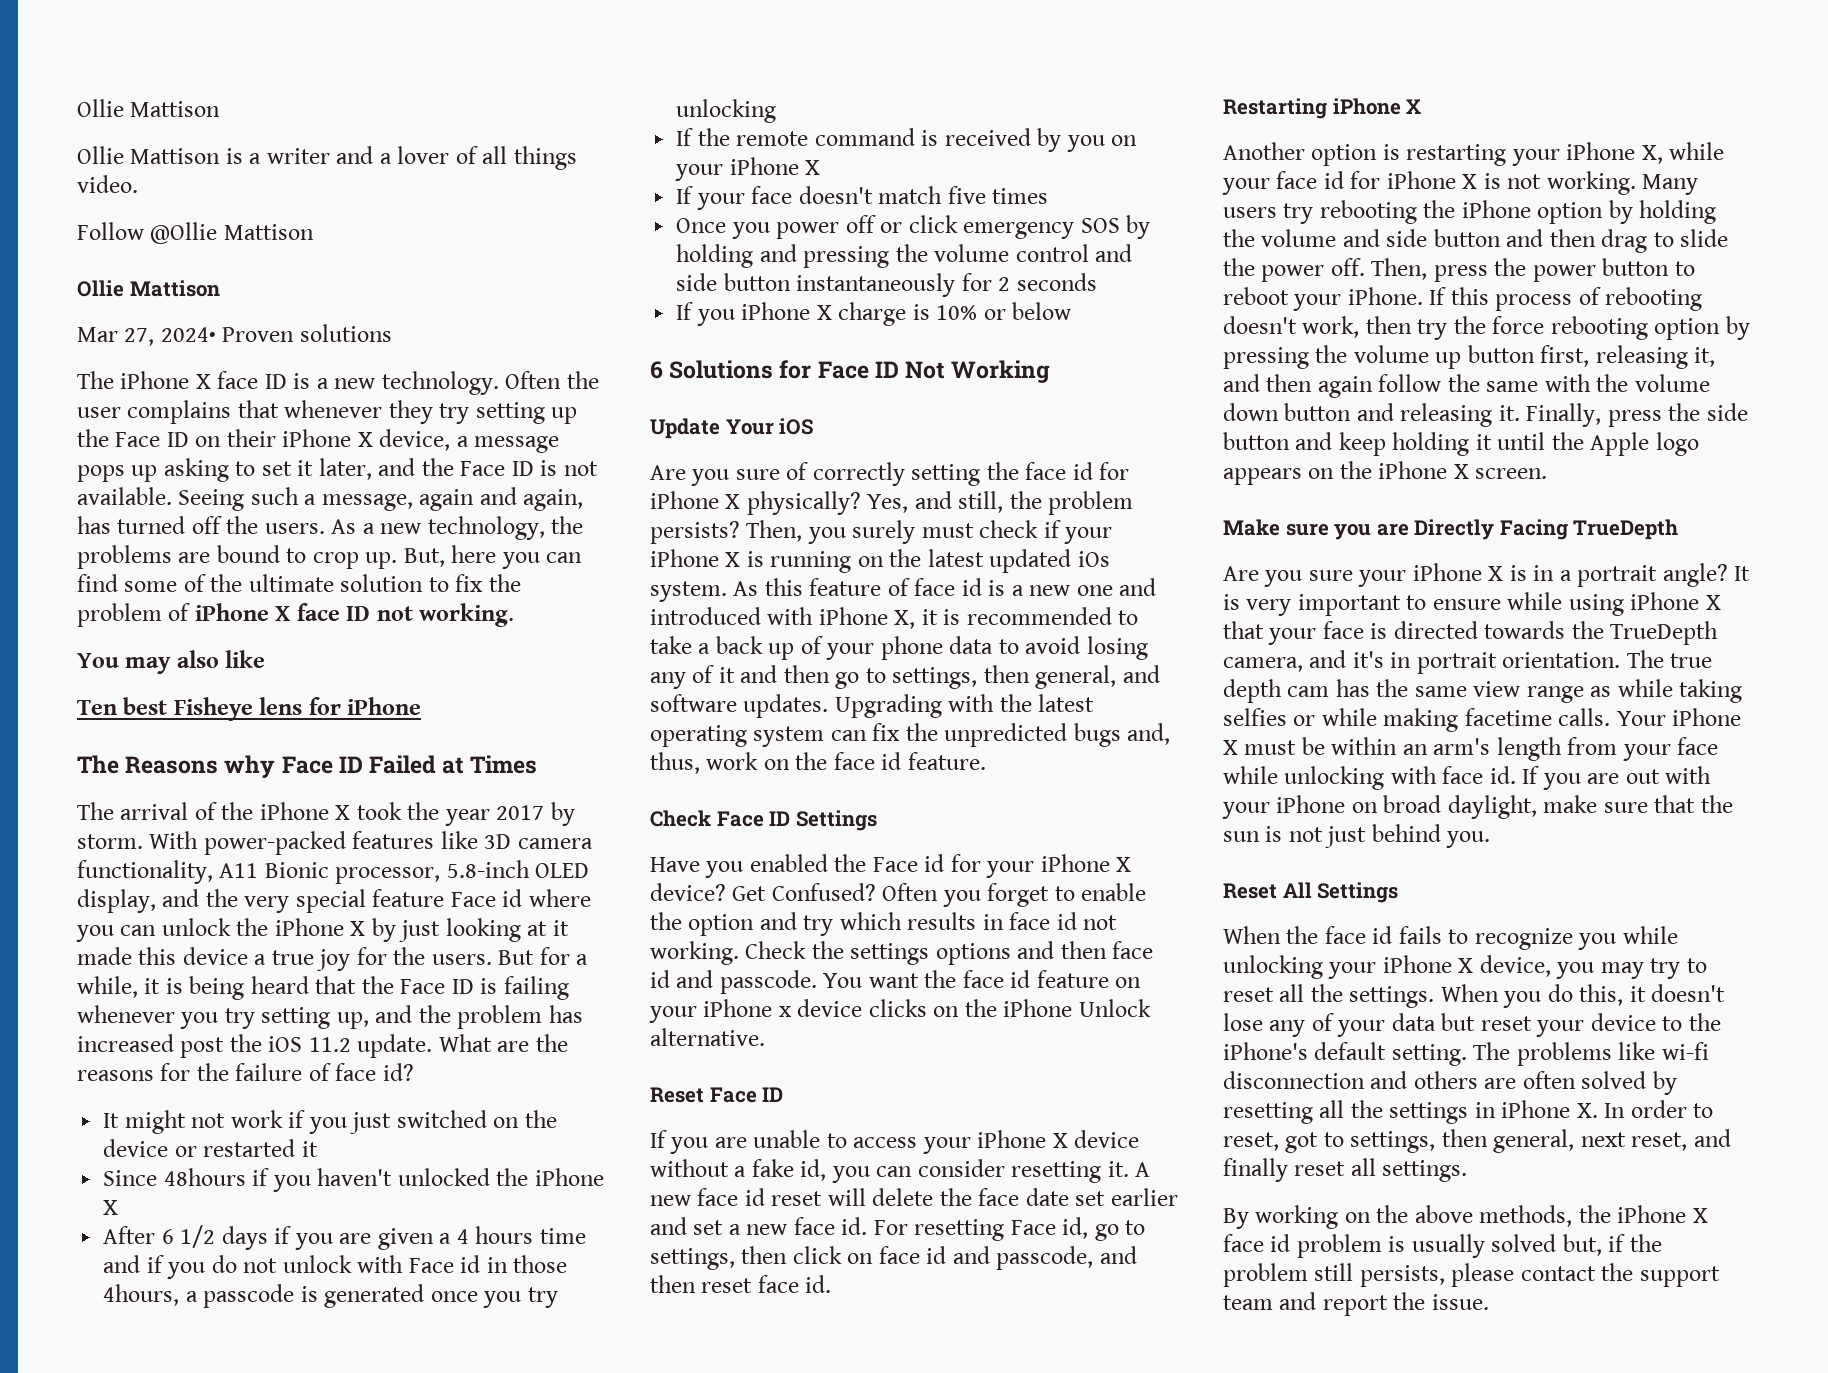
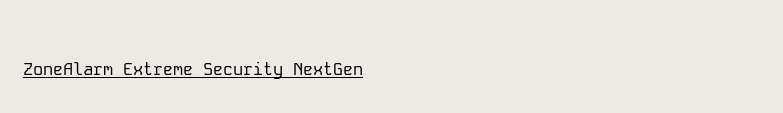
[77,99,221,117] [77,146,577,170] [77,175,138,193] [77,222,314,244] [77,280,220,297] [77,324,392,346] [77,371,599,395] [77,400,578,424] [77,429,560,453] [77,458,598,482] [77,487,584,511] [77,516,584,540] [77,545,583,569] [77,574,521,592] [77,603,515,627] [77,650,266,674] [77,697,422,721] [77,755,538,778] [77,802,575,826] [77,831,593,855] [77,860,590,884] [77,889,591,913] [76,918,569,942] [77,947,589,971] [77,976,569,1000] [77,1005,583,1029] [77,1034,568,1058] [77,1063,414,1081] [103,1110,557,1134] [103,1139,318,1157] [103,1168,604,1192] [103,1200,119,1215] [103,1225,586,1250] [103,1255,568,1279] [103,1284,558,1308] [676,99,777,123] [676,128,1138,152] [675,157,821,181] [676,186,1049,210] [676,215,1151,239] [676,244,1133,268] [676,273,1097,297] [676,302,1072,326] [650,360,1051,383] [650,418,814,439] [650,462,1130,486] [650,491,1134,515] [650,520,1113,544] [650,549,1110,573] [650,578,1157,602] [650,607,1139,629] [650,636,1148,660] [650,665,1160,689] [650,694,1095,718] [650,723,1171,747] [650,752,986,774] [650,810,877,831] [650,854,1132,878] [650,883,1147,907] [650,912,1118,936] [650,941,1154,965] [650,970,1142,994] [649,999,1151,1023] [650,1028,765,1046] [650,1087,784,1103] [650,1130,1140,1154] [650,1159,1151,1183] [650,1188,1178,1206] [650,1217,1146,1241] [650,1246,1137,1270] [650,1275,832,1293] [1223,98,1422,119] [1223,142,1725,166] [1222,171,1699,195] [1223,200,1717,224] [1223,229,1729,253] [1223,258,1695,282] [1223,287,1703,311] [1223,316,1750,340] [1223,345,1716,369] [1223,374,1710,398] [1223,403,1748,427] [1223,432,1699,456] [1223,461,1548,485] [1223,519,1679,540] [1223,563,1751,587] [1223,592,1721,616] [1223,621,1719,645] [1223,650,1713,674] [1223,679,1743,703] [1223,708,1742,732] [1223,737,1719,761] [1223,766,1712,790] [1222,795,1733,819] [1223,824,1491,848] [1223,882,1399,903] [1223,926,1678,950] [1223,955,1707,979] [1223,984,1726,1008] [1223,1013,1721,1037] [1223,1042,1709,1066] [1223,1071,1677,1095] [1223,1100,1714,1124] [1223,1129,1731,1153] [1223,1158,1468,1182] [1223,1205,1708,1229] [1223,1234,1662,1258] [1223,1263,1720,1287] [1223,1292,1489,1316] Ollie Mattison // Ollie Mattison is a writer and a lover of all things video. // Follow @Ollie Mattison // Ollie Mattison // Mar 27, 2024• Proven solutions // The iPhone X face ID is a new technology. Often the user complains that whenever they try setting up the Face ID on their iPhone X device, a message pops up asking to set it later, and the Face ID is not available. Seeing such a message, again and again, has turned off the users. As a new technology, the problems are bound to crop up. But, here you can find some of the ultimate solution to fix the problem of iPhone X face ID not working. // You may also like // Ten best Fisheye lens for iPhone // The Reasons why Face ID Failed at Times // The arrival of the iPhone X took the year 2017 by storm. With power-packed features like 3D camera functionality, A11 Bionic processor, 5.8-inch OLED display, and the very special feature Face id where you can unlock the iPhone X by just looking at it made this device a true joy for the users. But for a while, it is being heard that the Face ID is failing whenever you try setting up, and the problem has increased post the iOS 11.2 update. What are the reasons for the failure of face id? // It might not work if you just switched on the device or restarted it // Since 48hours if you haven't unlocked the iPhone X // After 6 1/2 days if you are given a 4 hours time and if you do not unlock with Face id in those 4hours, a passcode is generated once you try unlocking // If the remote command is received by you on your iPhone X // If your face doesn't match five times // Once you power off or click emergency SOS by holding and pressing the volume control and side button instantaneously for 2 seconds // If you iPhone X charge is 10% or below // 6 Solutions for Face ID Not Working // Update Your iOS // Are you sure of correctly setting the face id for iPhone X physically? Yes, and still, the problem persists? Then, you surely must check if your iPhone X is running on the latest updated iOs system. As this feature of face id is a new one and introduced with iPhone X, it is recommended to take a back up of your phone data to avoid losing any of it and then go to settings, then general, and software updates. Upgrading with the latest operating system can fix the unpredicted bugs and, thus, work on the face id feature. // Check Face ID Settings // Have you enabled the Face id for your iPhone X device? Get Confused? Often you forget to enable the option and try which results in face id not working. Check the settings options and then face id and passcode. You want the face id feature on your iPhone x device clicks on the iPhone Unlock alternative. // Reset Face ID // If you are unable to access your iPhone X device without a fake id, you can consider resetting it. A new face id reset will delete the face date set earlier and set a new face id. For resetting Face id, go to settings, then click on face id and passcode, and then reset face id. // Restarting iPhone X // Another option is restarting your iPhone X, while your face id for iPhone X is not working. Many users try rebooting the iPhone option by holding the volume and side button and then drag to slide the power off. Then, press the power button to reboot your iPhone. If this process of rebooting doesn't work, then try the force rebooting option by pressing the volume up button first, releasing it, and then again follow the same with the volume down button and releasing it. Finally, press the side button and keep holding it until the Apple logo appears on the iPhone X screen. // Make sure you are Directly Facing TrueDepth // Are you sure your iPhone X is in a portrait angle? It is very important to ensure while using iPhone X that your face is directed towards the TrueDepth camera, and it's in portrait orientation. The true depth cam has the same view range as while taking selfies or while making facetime calls. Your iPhone X must be within an arm's length from your face while unlocking with face id. If you are out with your iPhone on broad daylight, make sure that the sun is not just behind you. // Reset All Settings // When the face id fails to recognize you while unlocking your iPhone X device, you may try to reset all the settings. When you do this, it doesn't lose any of your data but reset your device to the iPhone's default setting. The problems like wi-fi disconnection and others are often solved by resetting all the settings in iPhone X. In order to reset, got to settings, then general, next reset, and finally reset all settings. // By working on the above methods, the iPhone X face id problem is usually solved but, if the problem still persists, please contact the support team and report the issue. -> [23,61,363,79] ZoneAlarm Extreme Security NextGen

